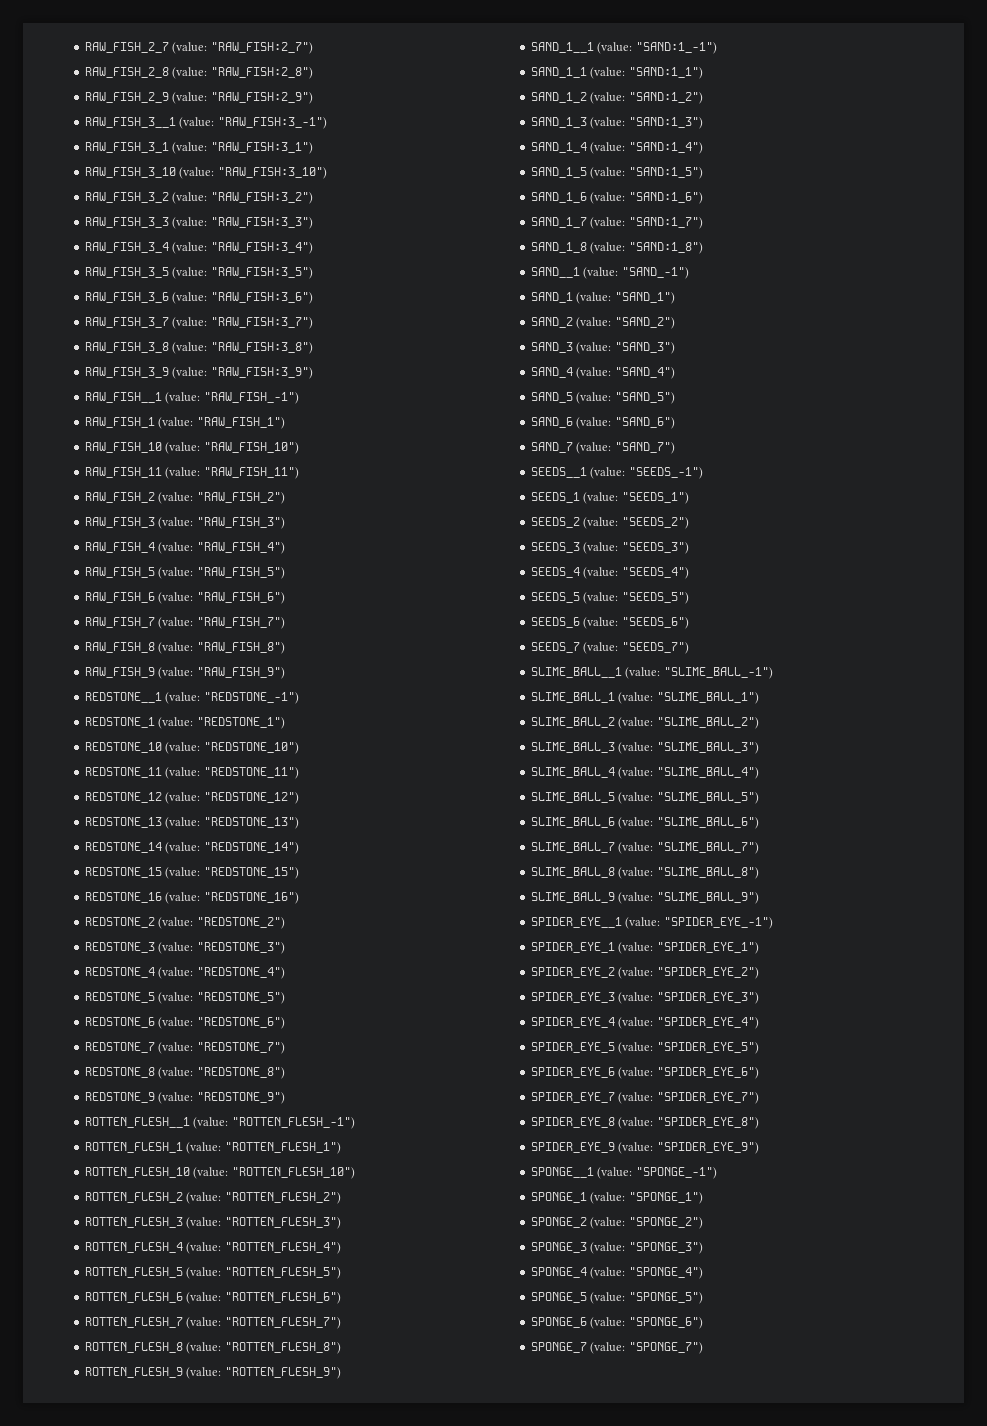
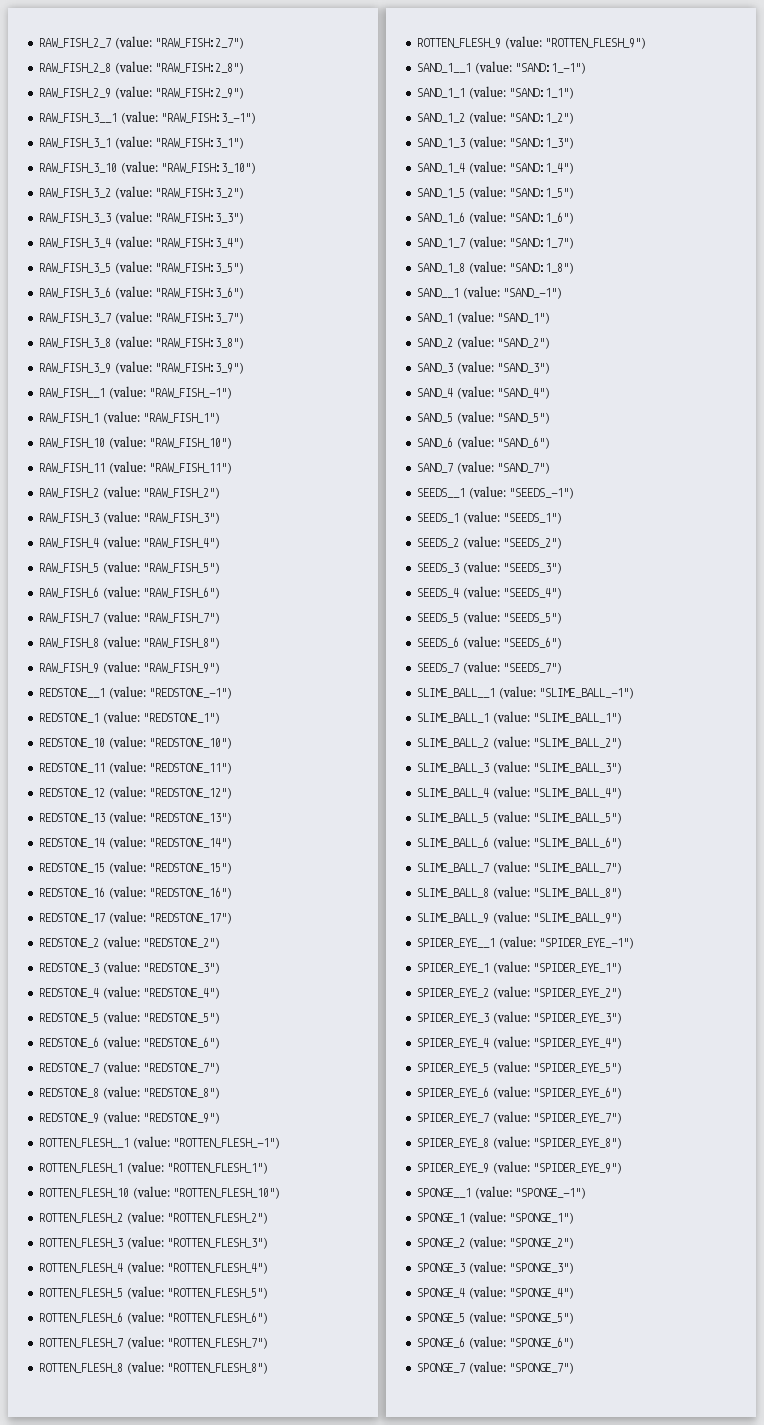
(299, 898) none -> [39,911,233,924] // REDSTONE_17 (value: "REDSTONE_17")

